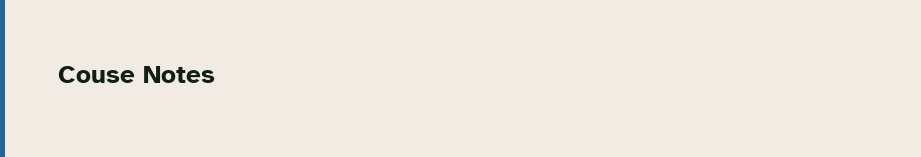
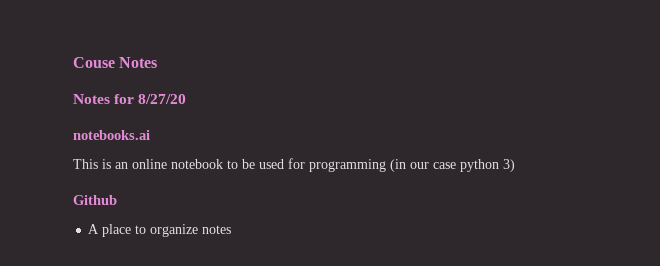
(215, 74) none -> [73,94,187,104] [73,130,150,140] [73,158,515,172] [73,195,117,205] [88,224,232,237] // Notes for 8/27/20 // notebooks.ai // This is an online notebook to be used for programming (in our case python 3) // Github // A place to organize notes

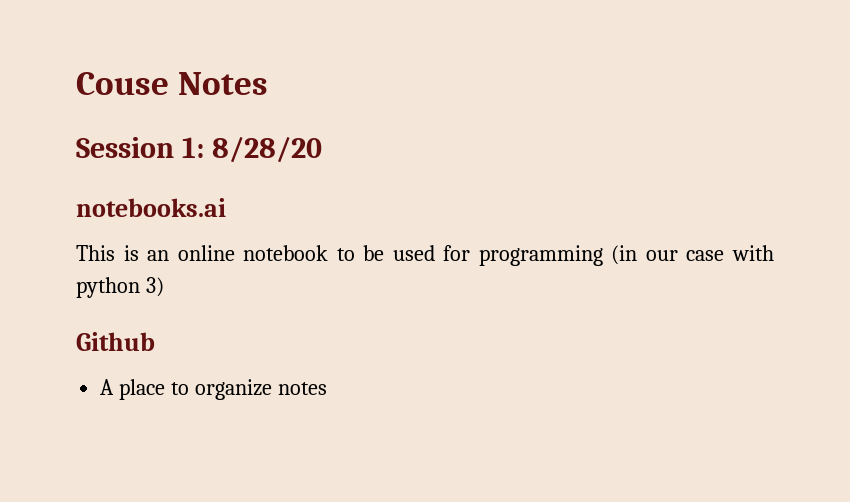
[73,94,187,104] Notes for 8/27/20 -> [76,137,322,163] Session 1: 8/28/20
(456, 165) none -> [732,245,774,261] with

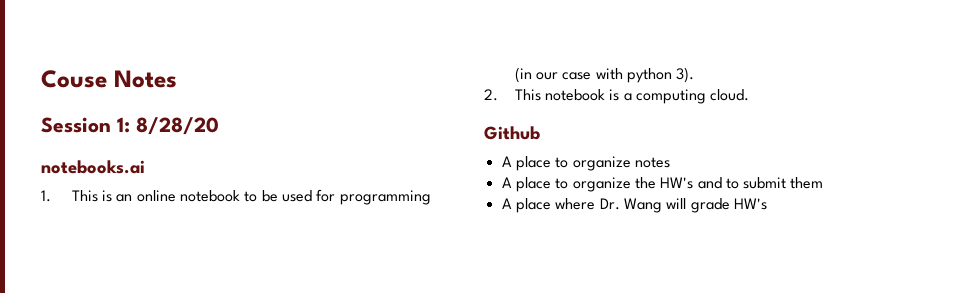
(226, 207) none -> [41,190,51,202] 1.
[145,277,164,297] 3) -> [676,67,695,83] [484,89,750,104] 3). // 2. This notebook is a computing cloud.
(327, 388) none -> [501,177,824,192] [501,198,767,213] // A place to organize the HW's and to submit them // A place where Dr. Wang will grade HW's

